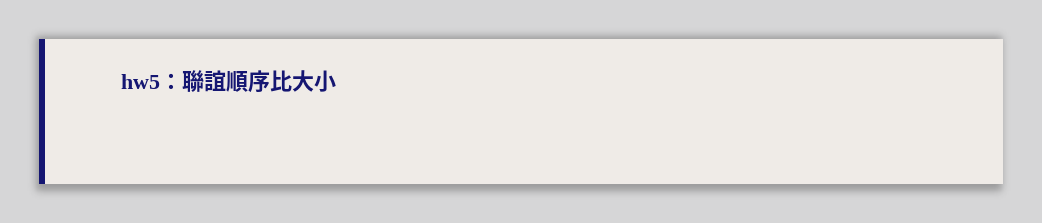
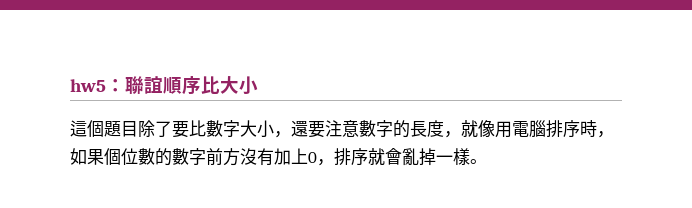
(336, 81) none -> [70,120,614,138] [70,148,487,166] // 這個題目除了要比數字大小，還要注意數字的長度，就像用電腦排序時，如果個位數的數字前方沒有加上0，排序就會亂掉一樣。

